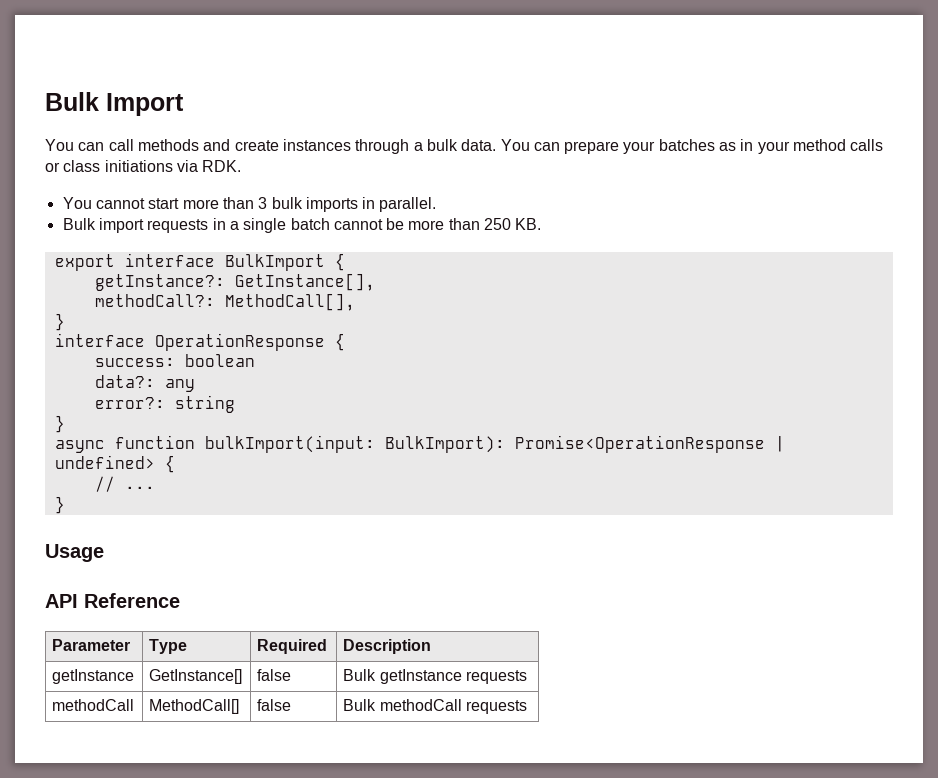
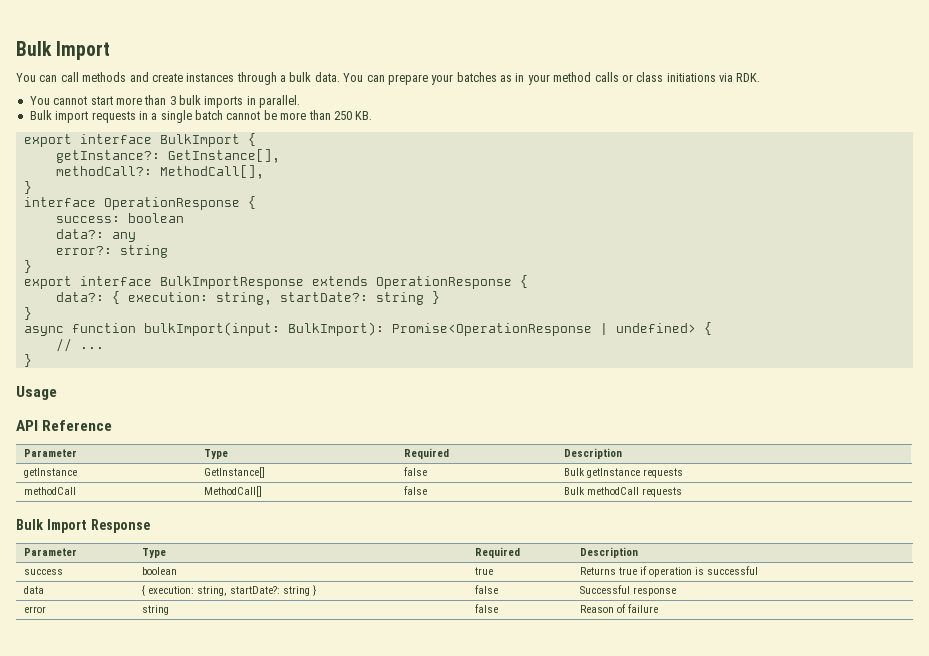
(65, 424) none -> [23,275,528,289] [55,291,440,305] [23,307,32,320] // export interface BulkImportResponse extends OperationResponse { // data?: { execution: string, startDate?: string } // }
(527, 707) none -> [16,519,150,533] [23,548,77,556] [141,548,166,558] [474,547,520,558] [579,547,638,558] [23,569,63,575] [141,567,177,575] [474,567,493,575] [579,566,758,577] [23,586,44,594] [141,585,316,596] [474,585,498,594] [579,585,676,596] [23,606,46,613] [141,605,169,615] [474,604,498,613] [579,604,658,613] // Bulk Import Response // Parameter | Type | Required | Description // success | boolean | true | Returns true if operation is successful // data | { execution: string, startDate?: string } | false | Successful response // error | string | false | Reason of failure

